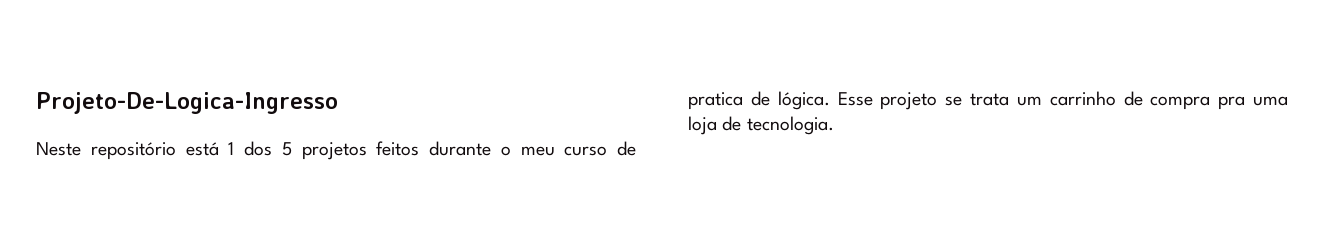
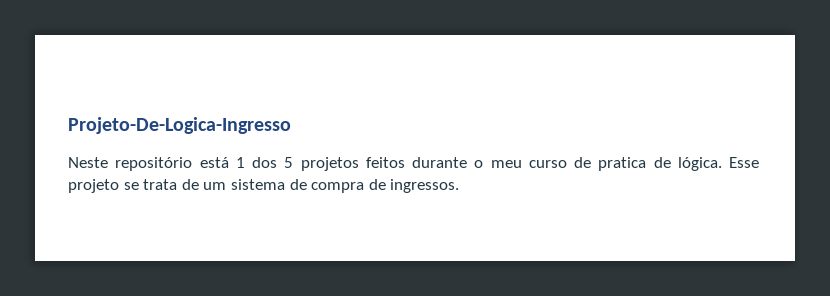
[1016,91,1288,110] [688,116,834,135] um carrinho de compra pra uma loja de tecnologia. -> [181,179,460,193] de um sistema de compra de ingressos.

